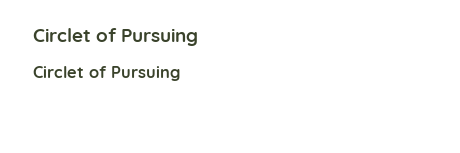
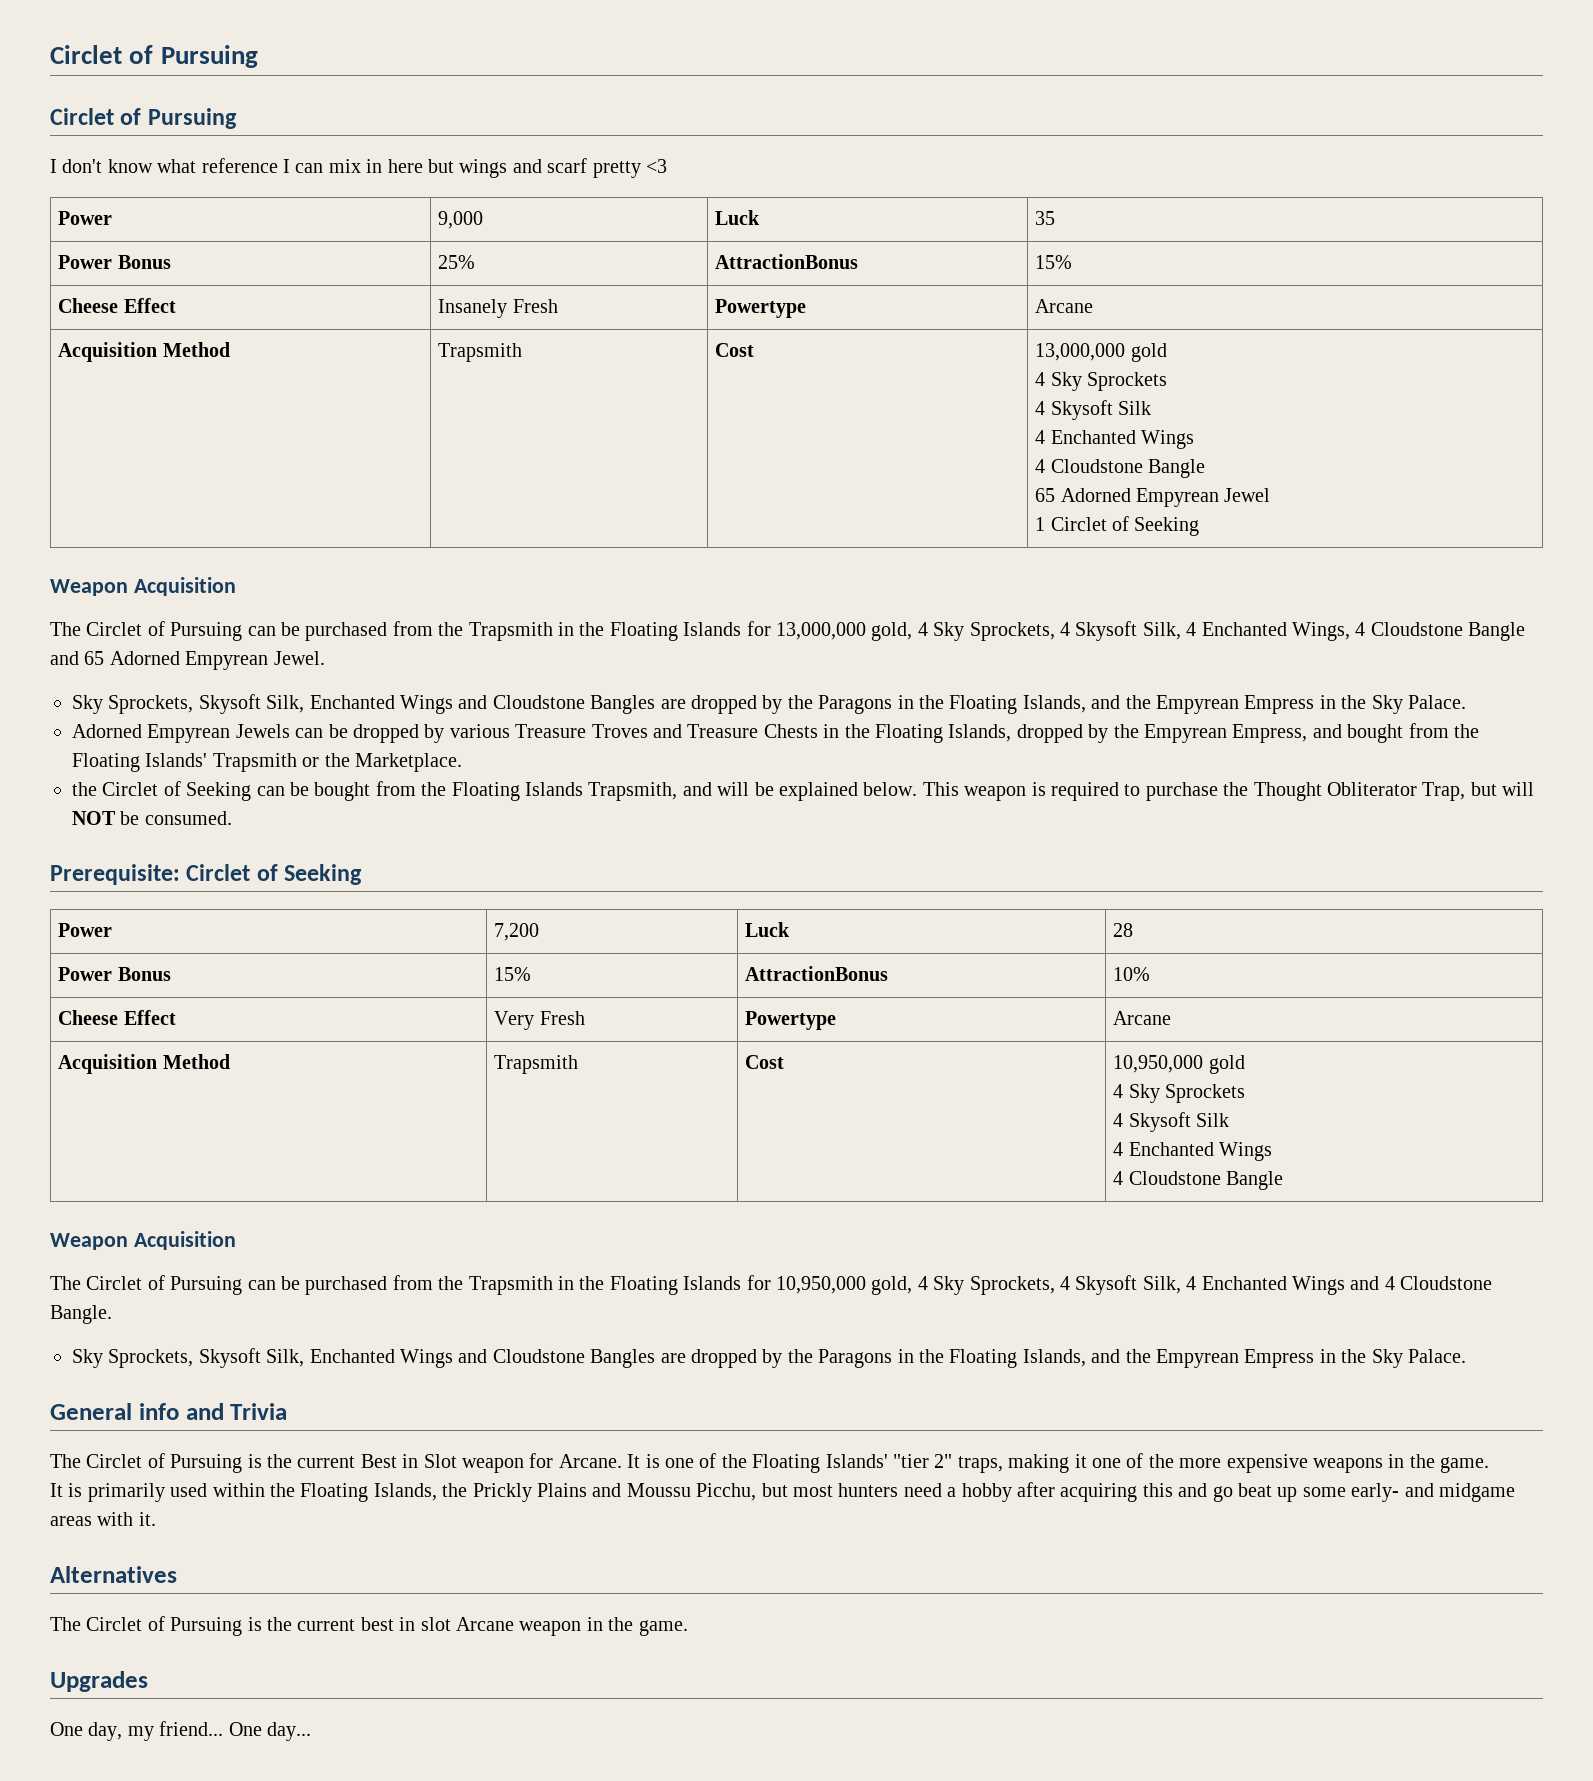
(180, 73) none -> [50,158,667,178] [58,211,113,225] [438,211,484,229] [715,210,761,225] [1035,211,1056,225] [58,255,171,269] [438,255,476,269] [715,254,859,269] [1035,255,1073,269] [58,298,176,313] [438,299,558,318] [715,299,807,318] [1035,299,1094,313] [58,342,230,362] [438,343,523,362] [715,343,755,357] [1035,343,1167,362] [1035,372,1168,391] [1035,400,1152,420] [1035,430,1195,449] [1035,459,1206,478] [1035,488,1271,507] [1035,516,1200,536] [50,577,236,596] [50,621,1526,641] [50,651,325,670] [72,694,1467,714] [72,723,1480,743] [72,753,462,772] [72,781,1535,801] [72,811,232,825] [50,864,363,885] [58,923,113,937] [494,923,540,941] [745,922,791,937] [1113,923,1134,937] [58,967,171,981] [494,967,532,981] [745,966,889,981] [1113,967,1151,981] [58,1010,176,1025] [494,1011,585,1030] [745,1011,837,1030] [1113,1011,1172,1025] [58,1054,230,1074] [494,1055,579,1074] [745,1055,785,1069] [1113,1055,1245,1074] [1113,1084,1246,1103] [1113,1112,1230,1132] [1113,1142,1273,1161] [1113,1171,1284,1190] [50,1231,236,1250] [50,1275,1493,1295] [50,1305,112,1324] [72,1348,1467,1368] [50,1403,288,1420] [50,1453,1490,1473] [50,1482,1516,1502] [50,1512,156,1526] [50,1566,177,1583] [50,1616,688,1636] [50,1671,148,1692] [50,1721,311,1741] // I don't know what reference I can mix in here but wings and scarf pretty <3 // Power | 9,000 | Luck | 35 // Power Bonus | 25% | AttractionBonus | 15% // Cheese Effect | Insanely Fresh | Powertype | Arcane // Acquisition Method | Trapsmith | Cost | 13,000,000 gold // 4 Sky Sprockets // 4 Skysoft Silk // 4 Enchanted Wings // 4 Cloudstone Bangle // 65 Adorned Empyrean Jewel // 1 Circlet of Seeking // Weapon Acquisition // The Circlet of Pursuing can be purchased from the Trapsmith in the Floating Islands for 13,000,000 gold, 4 Sky Sprockets, 4 Skysoft Silk, 4 Enchanted Wings, 4 Cloudstone Bangle and 65 Adorned Empyrean Jewel. // Sky Sprockets, Skysoft Silk, Enchanted Wings and Cloudstone Bangles are dropped by the Paragons in the Floating Islands, and the Empyrean Empress in the Sky Palace. // Adorned Empyrean Jewels can be dropped by various Treasure Troves and Treasure Chests in the Floating Islands, dropped by the Empyrean Empress, and bought from the Floating Islands' Trapsmith or the Marketplace. // the Circlet of Seeking can be bought from the Floating Islands Trapsmith, and will be explained below. This weapon is required to purchase the Thought Obliterator Trap, but will NOT be consumed. // Prerequisite: Circlet of Seeking // Power | 7,200 | Luck | 28 // Power Bonus | 15% | AttractionBonus | 10% // Cheese Effect | Very Fresh | Powertype | Arcane // Acquisition Method | Trapsmith | Cost | 10,950,000 gold // 4 Sky Sprockets // 4 Skysoft Silk // 4 Enchanted Wings // 4 Cloudstone Bangle // Weapon Acquisition // The Circlet of Pursuing can be purchased from the Trapsmith in the Floating Islands for 10,950,000 gold, 4 Sky Sprockets, 4 Skysoft Silk, 4 Enchanted Wings and 4 Cloudstone Bangle. // Sky Sprockets, Skysoft Silk, Enchanted Wings and Cloudstone Bangles are dropped by the Paragons in the Floating Islands, and the Empyrean Empress in the Sky Palace. // General info and Trivia // The Circlet of Pursuing is the current Best in Slot weapon for Arcane. It is one of the Floating Islands' "tier 2" traps, making it one of the more expensive weapons in the game. // It is primarily used within the Floating Islands, the Prickly Plains and Moussu Picchu, but most hunters need a hobby after acquiring this and go beat up some early- and midgame areas with it. // Alternatives // The Circlet of Pursuing is the current best in slot Arcane weapon in the game. // Upgrades // One day, my friend... One day...

